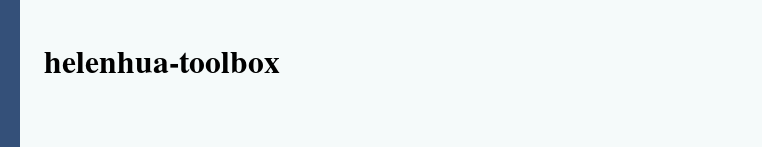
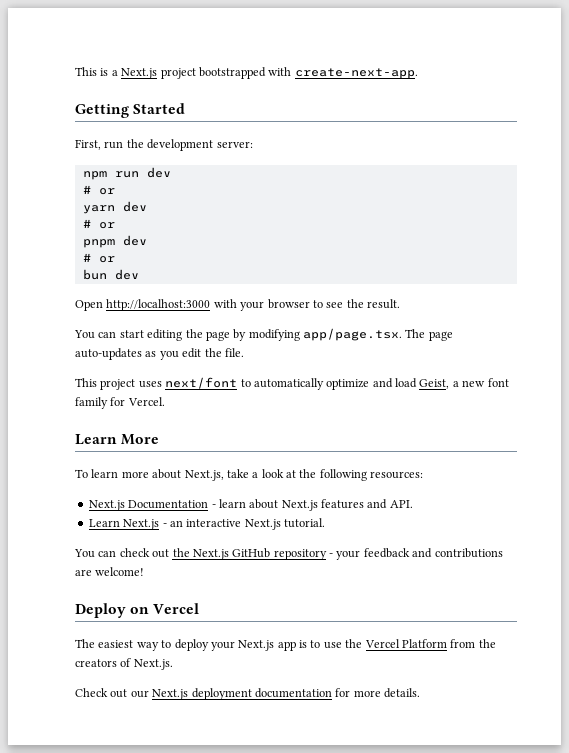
[44,52,280,73] helenhua-toolbox -> [75,67,418,79] [75,103,186,118] [75,139,253,151] [82,167,171,180] [82,185,115,195] [82,201,147,214] [82,219,115,229] [82,235,147,248] [82,253,115,263] [82,269,139,280] [75,299,400,311] [74,328,453,341] [75,348,244,360] [75,377,509,390] [75,397,165,409] [75,434,160,445] [75,469,424,481] [88,499,413,511] [88,518,325,530] [74,548,503,560] [75,567,145,576] [75,603,200,618] [75,639,496,651] [75,658,173,670] [75,688,420,700] This is a Next.js project bootstrapped with create-next-app. // Getting Started // First, run the development server: // npm run dev // # or // yarn dev // # or // pnpm dev // # or // bun dev // Open http://localhost:3000 with your browser to see the result. // You can start editing the page by modifying app/page.tsx. The page auto-updates as you edit the file. // This project uses next/font to automatically optimize and load Geist, a new font family for Vercel. // Learn More // To learn more about Next.js, take a look at the following resources: // Next.js Documentation - learn about Next.js features and API. // Learn Next.js - an interactive Next.js tutorial. // You can check out the Next.js GitHub repository - your feedback and contributions are welcome! // Deploy on Vercel // The easiest way to deploy your Next.js app is to use the Vercel Platform from the creators of Next.js. // Check out our Next.js deployment documentation for more details.

